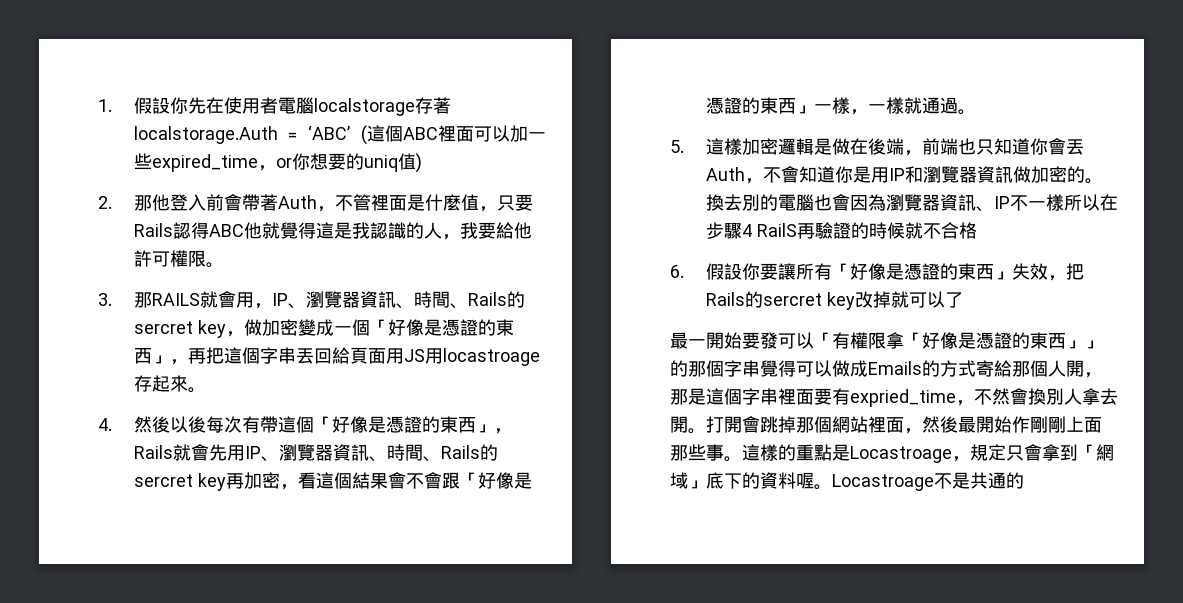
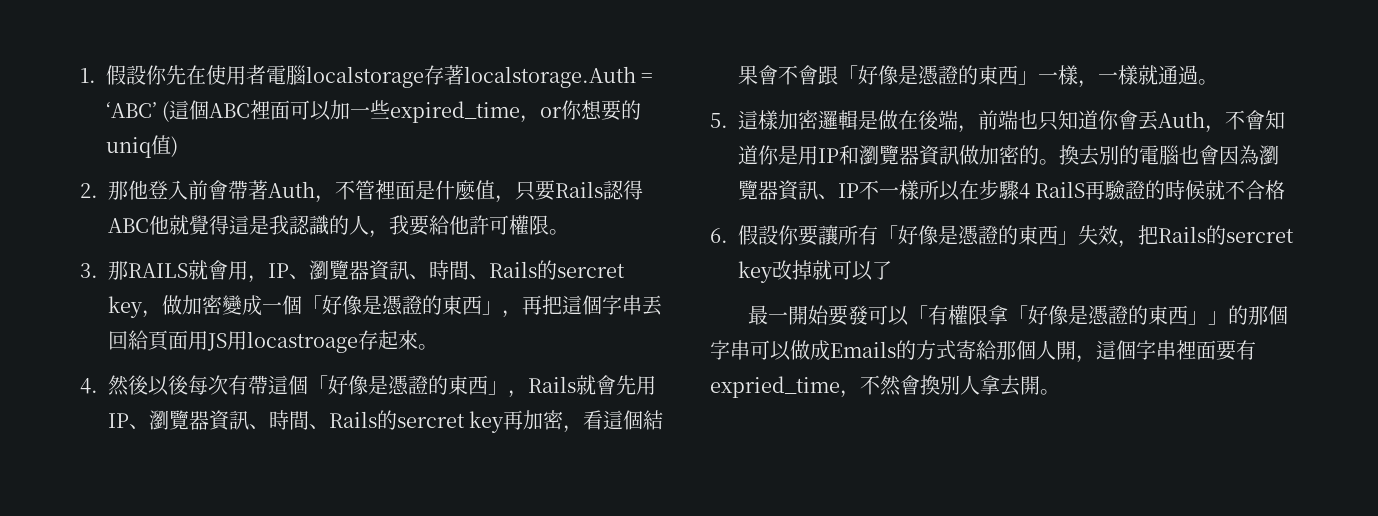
[760,360,796,377] 覺得 -> (750, 350) none
[670,388,706,405] 那是 -> (1096, 359) none
[706,416,1102,434] [670,444,1114,463] [670,472,1024,491] 打開會跳掉那個網站裡面，然後最開始作剛剛上面那些事。這樣的重點是Locastroage，規定只會拿到「網域」底下的資料喔。Locastroage不是共通的 -> (1060, 392) none

